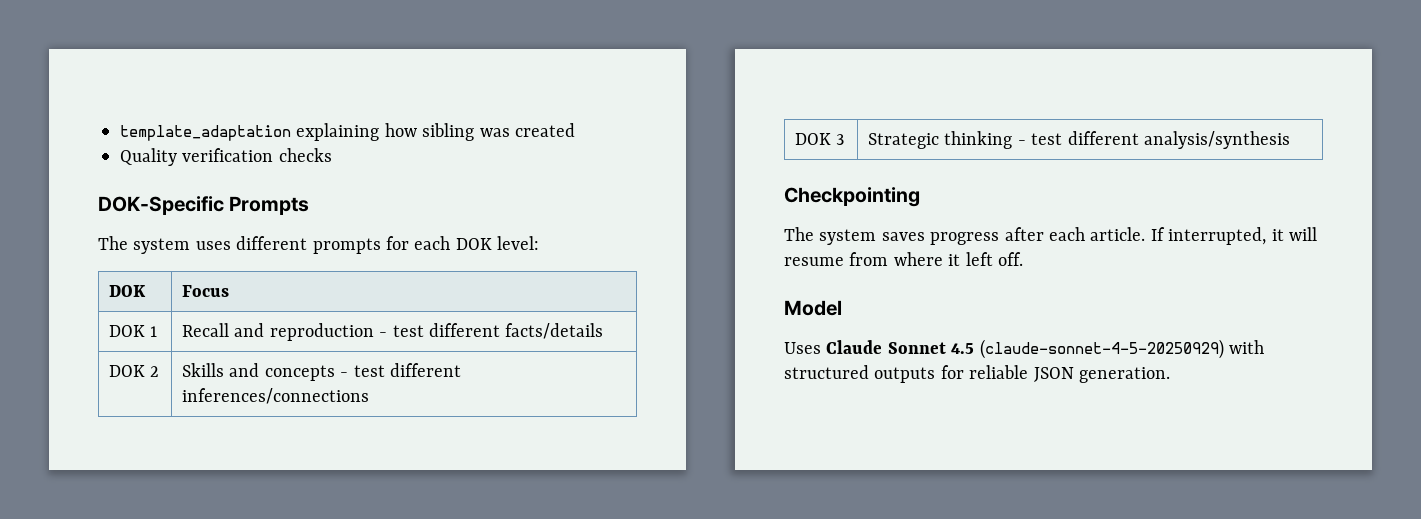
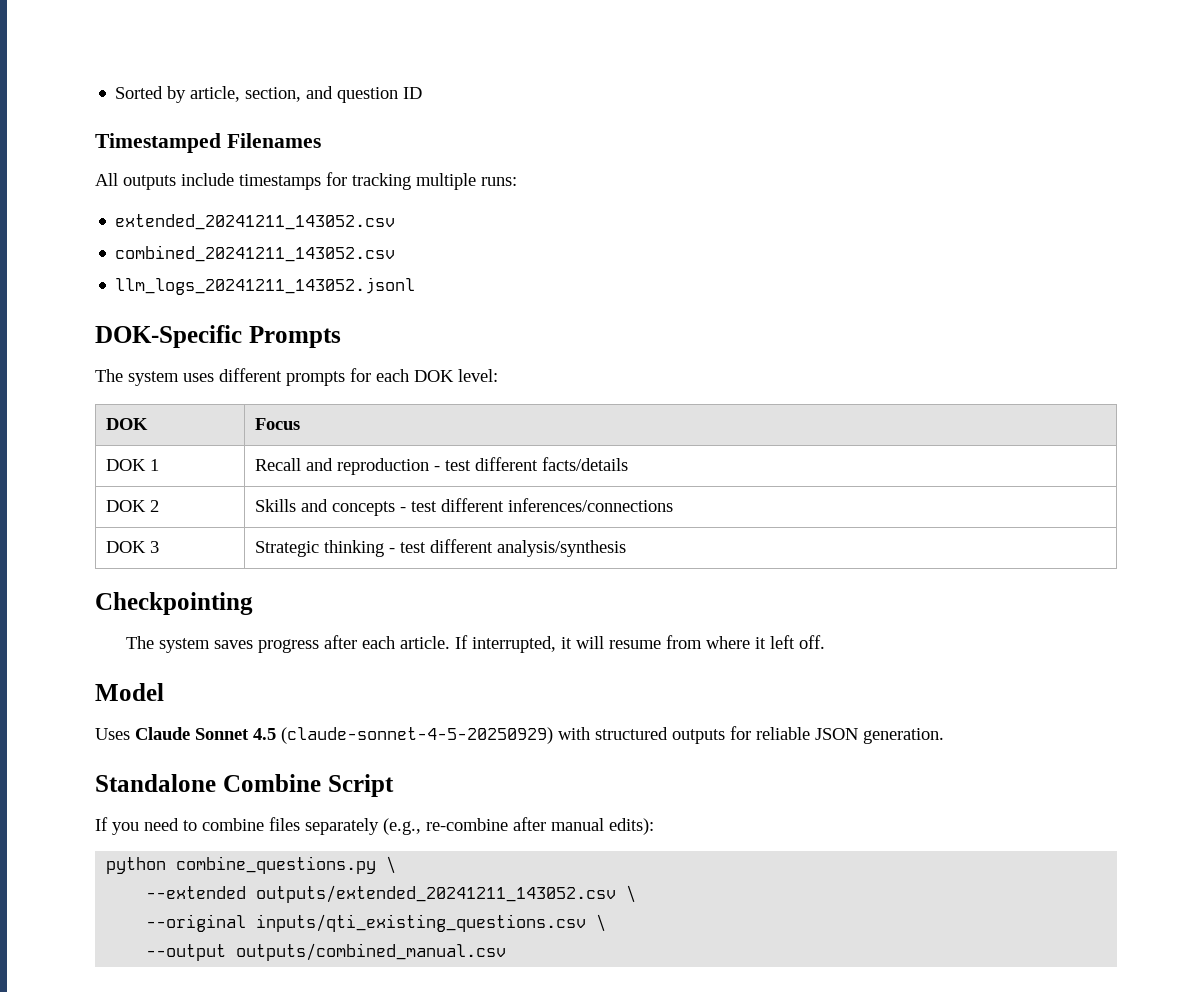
[120,123,575,141] [120,148,332,166] template_adaptation explaining how sibling was created // Quality verification checks -> [115,86,423,103] [95,133,321,153] [95,172,517,190] [115,214,396,230] [115,245,396,262] [115,277,416,295] Sorted by article, section, and question ID // Timestamped Filenames // All outputs include timestamps for tracking multiple runs: // extended_20241211_143052.csv // combined_20241211_143052.csv // llm_logs_20241211_143052.jsonl
(1170, 375) none -> [95,774,394,797] [95,817,654,835] [106,856,397,874] [146,885,637,903] [146,914,607,932] [146,943,507,961] // Standalone Combine Script // If you need to combine files separately (e.g., re-combine after manual edits): // python combine_questions.py \ // --extended outputs/extended_20241211_143052.csv \ // --original inputs/qti_existing_questions.csv \ // --output outputs/combined_manual.csv

